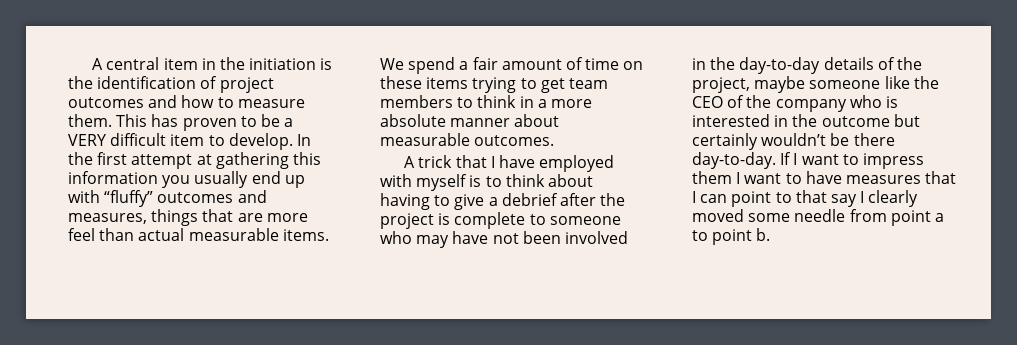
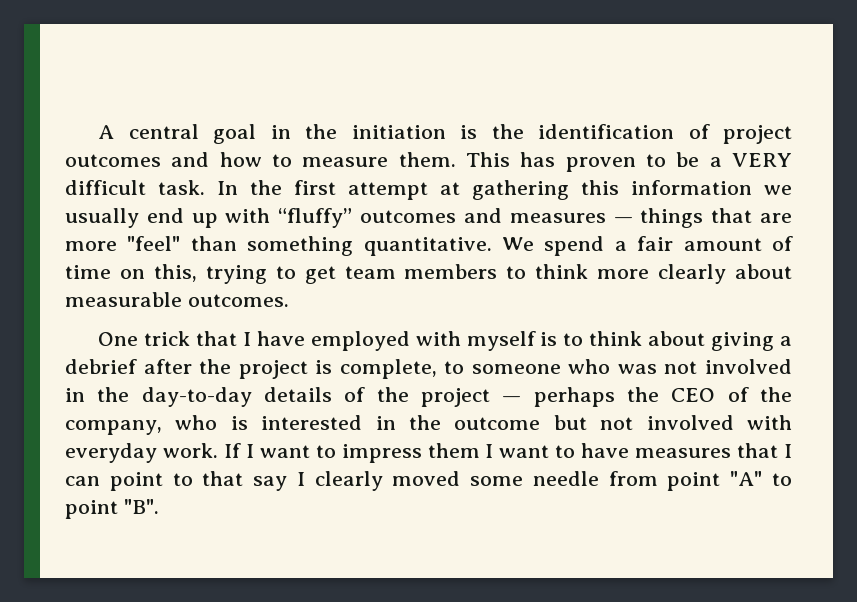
[163,58,198,70] item -> [213,124,257,144] goal
[170,133,293,150] item to develop. -> [158,180,205,195] task.
[162,175,191,188] you -> [764,185,792,195] we
[68,213,147,224] measures, -> [509,213,633,223] measures —
[68,228,329,241] feel than actual measurable items. -> [127,236,492,256] "feel" than something quantitative.
[380,76,469,89] these items -> [153,264,197,282] this,
[519,96,592,108] [380,114,511,127] in a more absolute manner -> [597,264,727,284] more clearly
[404,156,416,168] A -> [98,332,139,346] One
[380,193,485,210] having to give -> [711,332,775,351] giving
[454,212,526,229] complete -> [339,359,437,379] complete,
[416,231,561,248] may have not been -> [617,361,698,374] was not
[692,76,910,93] project, maybe someone like -> [420,387,615,407] project — perhaps
[775,99,847,112] company -> [65,420,162,435] company,
[692,133,895,150] [692,152,776,169] certainly wouldn’t be there day-to-day. -> [600,415,792,430] [65,443,218,463] not involved with everyday work.
[934,213,944,222] a -> [730,471,763,486] "A"
[756,228,771,241] b. -> [123,499,159,514] "B".

